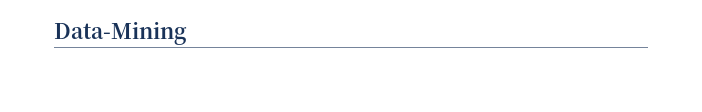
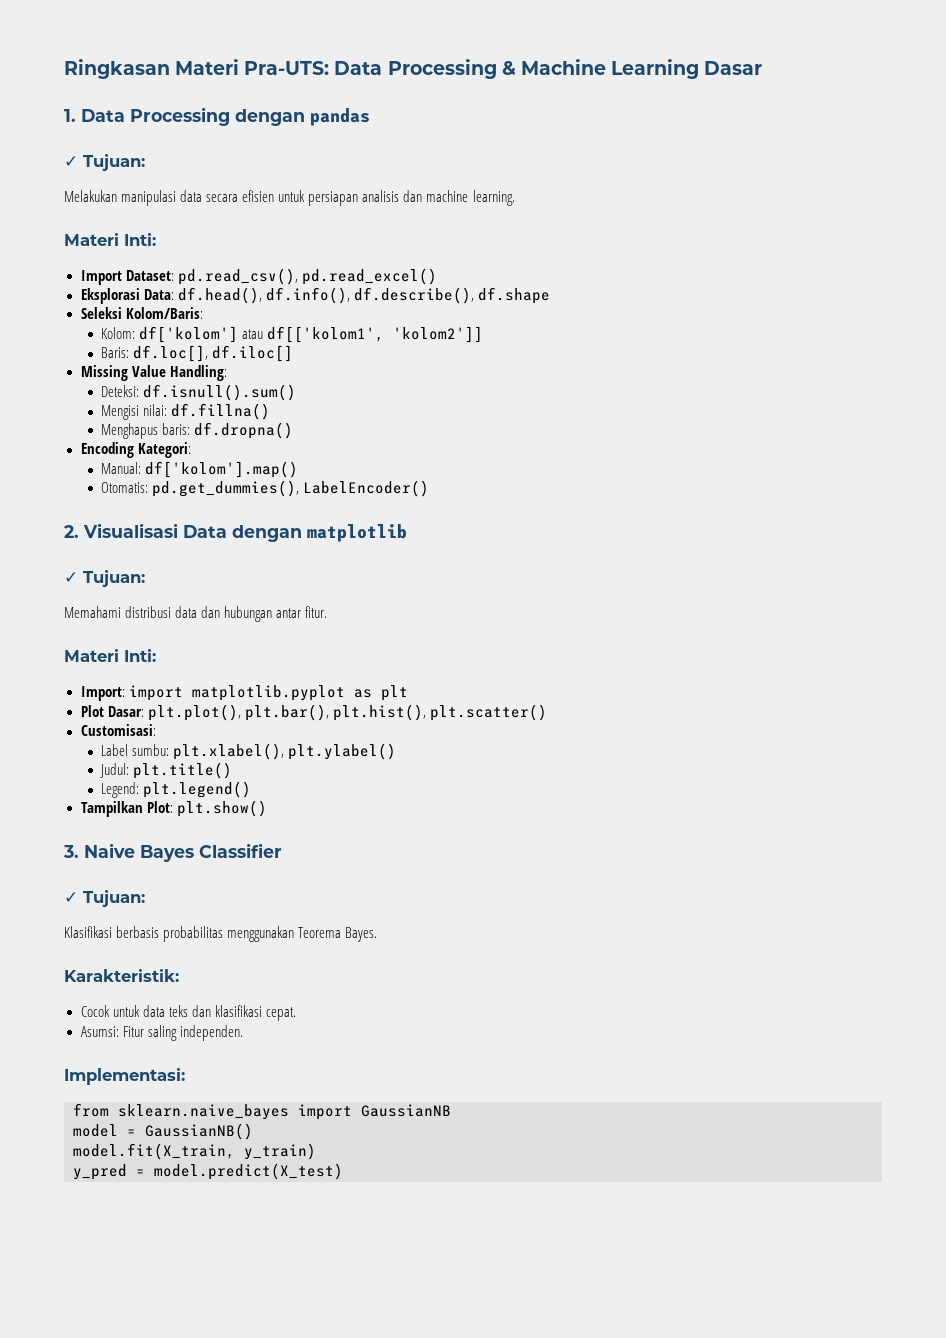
[54,21,187,45] Data-Mining -> [64,59,763,79] [64,107,370,126] [64,154,145,171] [64,190,515,206] [64,233,156,246] [80,268,437,285] [80,287,550,304] [80,307,203,319] [101,326,484,343] [101,345,294,362] [80,365,227,381] [101,384,297,401] [101,403,271,420] [101,422,294,439] [80,442,191,458] [101,461,299,478] [101,480,430,497] [64,523,407,542] [64,570,145,587] [64,606,328,622] [64,649,156,662] [80,685,408,701] [80,704,547,721] [80,724,156,736] [101,743,397,760] [100,762,233,779] [101,781,252,798] [80,800,267,817] [63,843,282,862] [64,890,145,907] [64,926,378,942] [64,969,179,982] [80,1005,296,1021] [80,1025,243,1041] [64,1068,185,1085] [73,1103,451,1120] [73,1123,253,1140] [73,1143,316,1160] [73,1163,343,1180] Ringkasan Materi Pra-UTS: Data Processing & Machine Learning Dasar // 1. Data Processing dengan pandas // ✓ Tujuan: // Melakukan manipulasi data secara efisien untuk persiapan analisis dan machine learning. // Materi Inti: // Import Dataset: pd.read_csv(), pd.read_excel() // Eksplorasi Data: df.head(), df.info(), df.describe(), df.shape // Seleksi Kolom/Baris: // Kolom: df['kolom'] atau df[['kolom1', 'kolom2']] // Baris: df.loc[], df.iloc[] // Missing Value Handling: // Deteksi: df.isnull().sum() // Mengisi nilai: df.fillna() // Menghapus baris: df.dropna() // Encoding Kategori: // Manual: df['kolom'].map() // Otomatis: pd.get_dummies(), LabelEncoder() // 2. Visualisasi Data dengan matplotlib // ✓ Tujuan: // Memahami distribusi data dan hubungan antar fitur. // Materi Inti: // Import: import matplotlib.pyplot as plt // Plot Dasar: plt.plot(), plt.bar(), plt.hist(), plt.scatter() // Customisasi: // Label sumbu: plt.xlabel(), plt.ylabel() // Judul: plt.title() // Legend: plt.legend() // Tampilkan Plot: plt.show() // 3. Naive Bayes Classifier // ✓ Tujuan: // Klasifikasi berbasis probabilitas menggunakan Teorema Bayes. // Karakteristik: // Cocok untuk data teks dan klasifikasi cepat. // Asumsi: Fitur saling independen. // Implementasi: // from sklearn.naive_bayes import GaussianNB // model = GaussianNB() // model.fit(X_train, y_train) // y_pred = model.predict(X_test)

